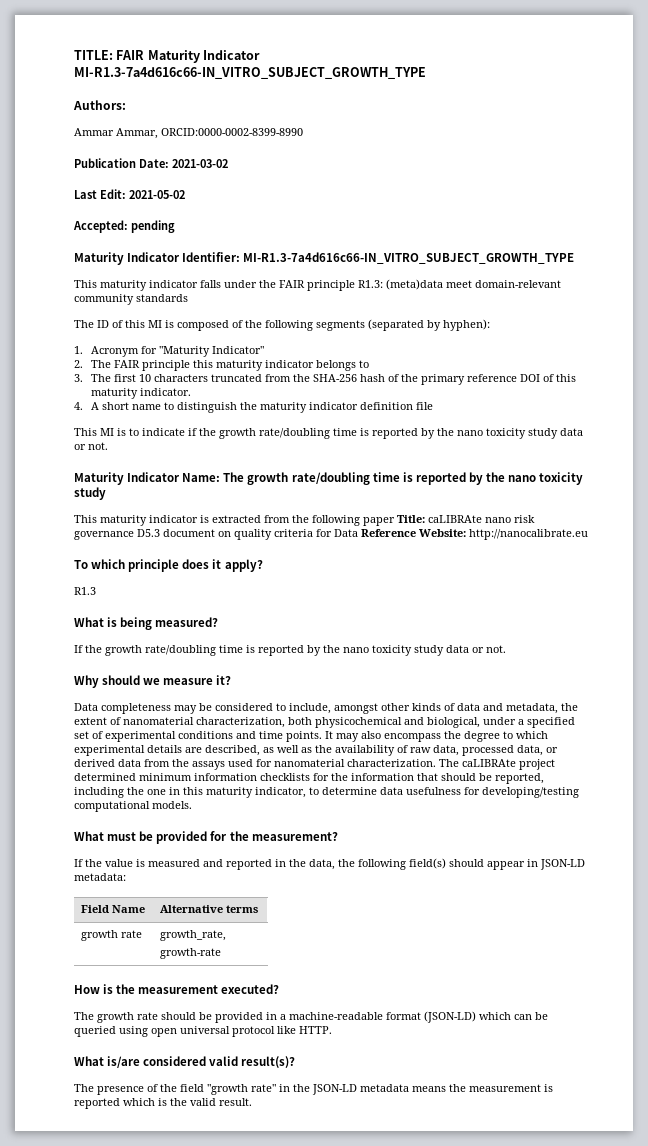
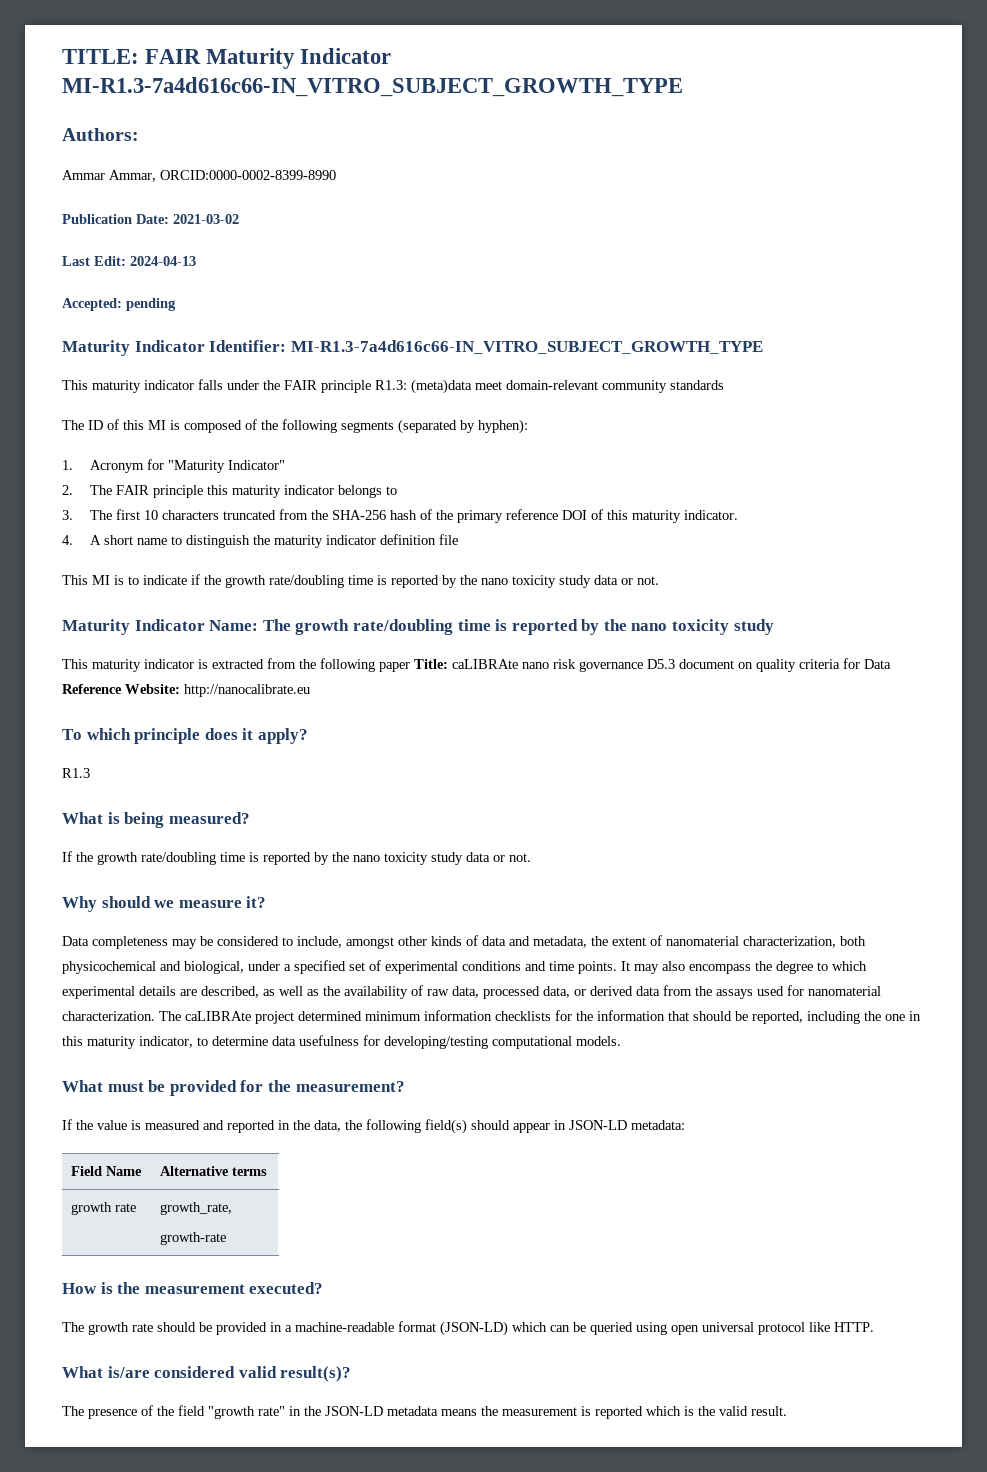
[129,190,185,199] 2021-05-02 -> [130,256,196,266] 2024-04-13

